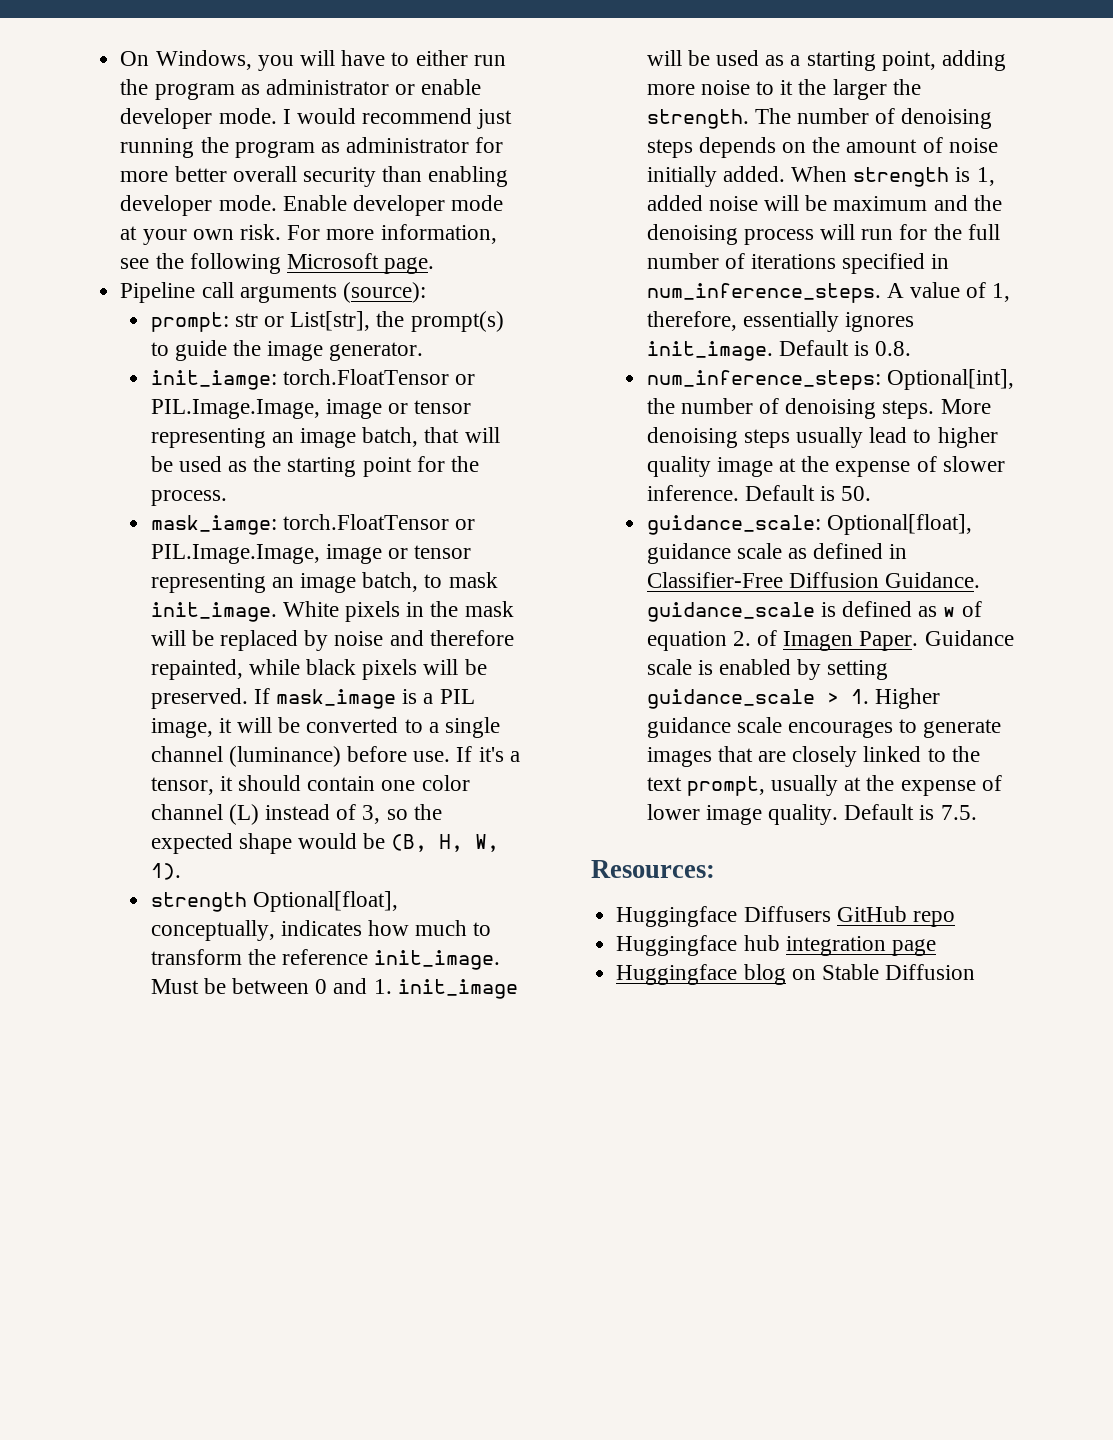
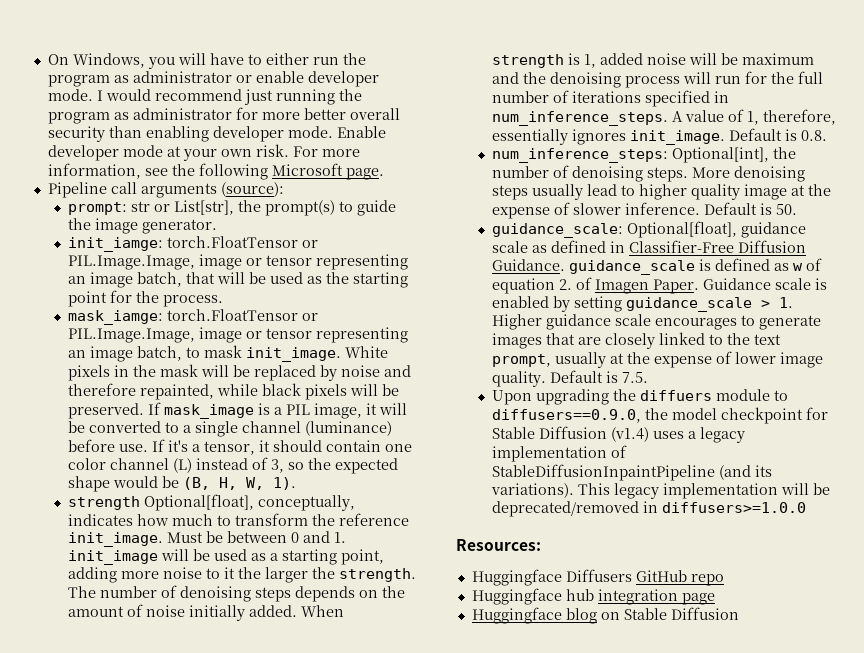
(977, 812) none -> [492,389,789,405] [492,407,829,424] [492,426,746,443] [492,445,628,462] [492,464,773,481] [491,483,831,499] [492,501,807,517] // Upon upgrading the diffuers module to diffusers==0.9.0, the model checkpoint for Stable Diffusion (v1.4) uses a legacy implementation of StableDiffusionInpaintPipeline (and its variations). This legacy implementation will be deprecated/removed in diffusers>=1.0.0

